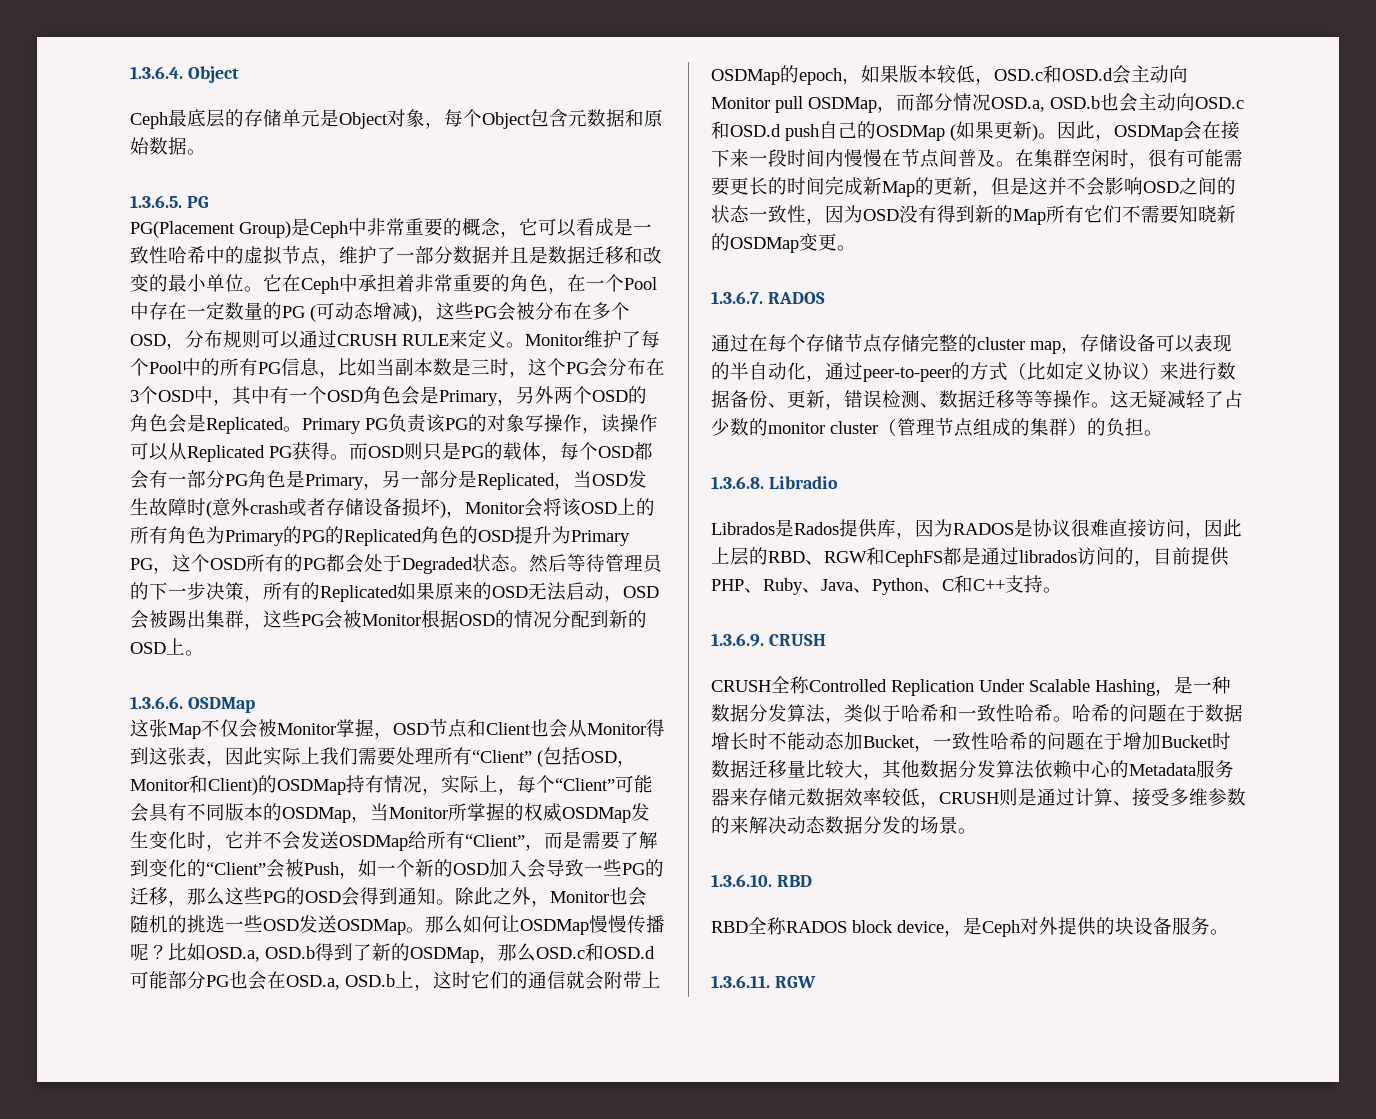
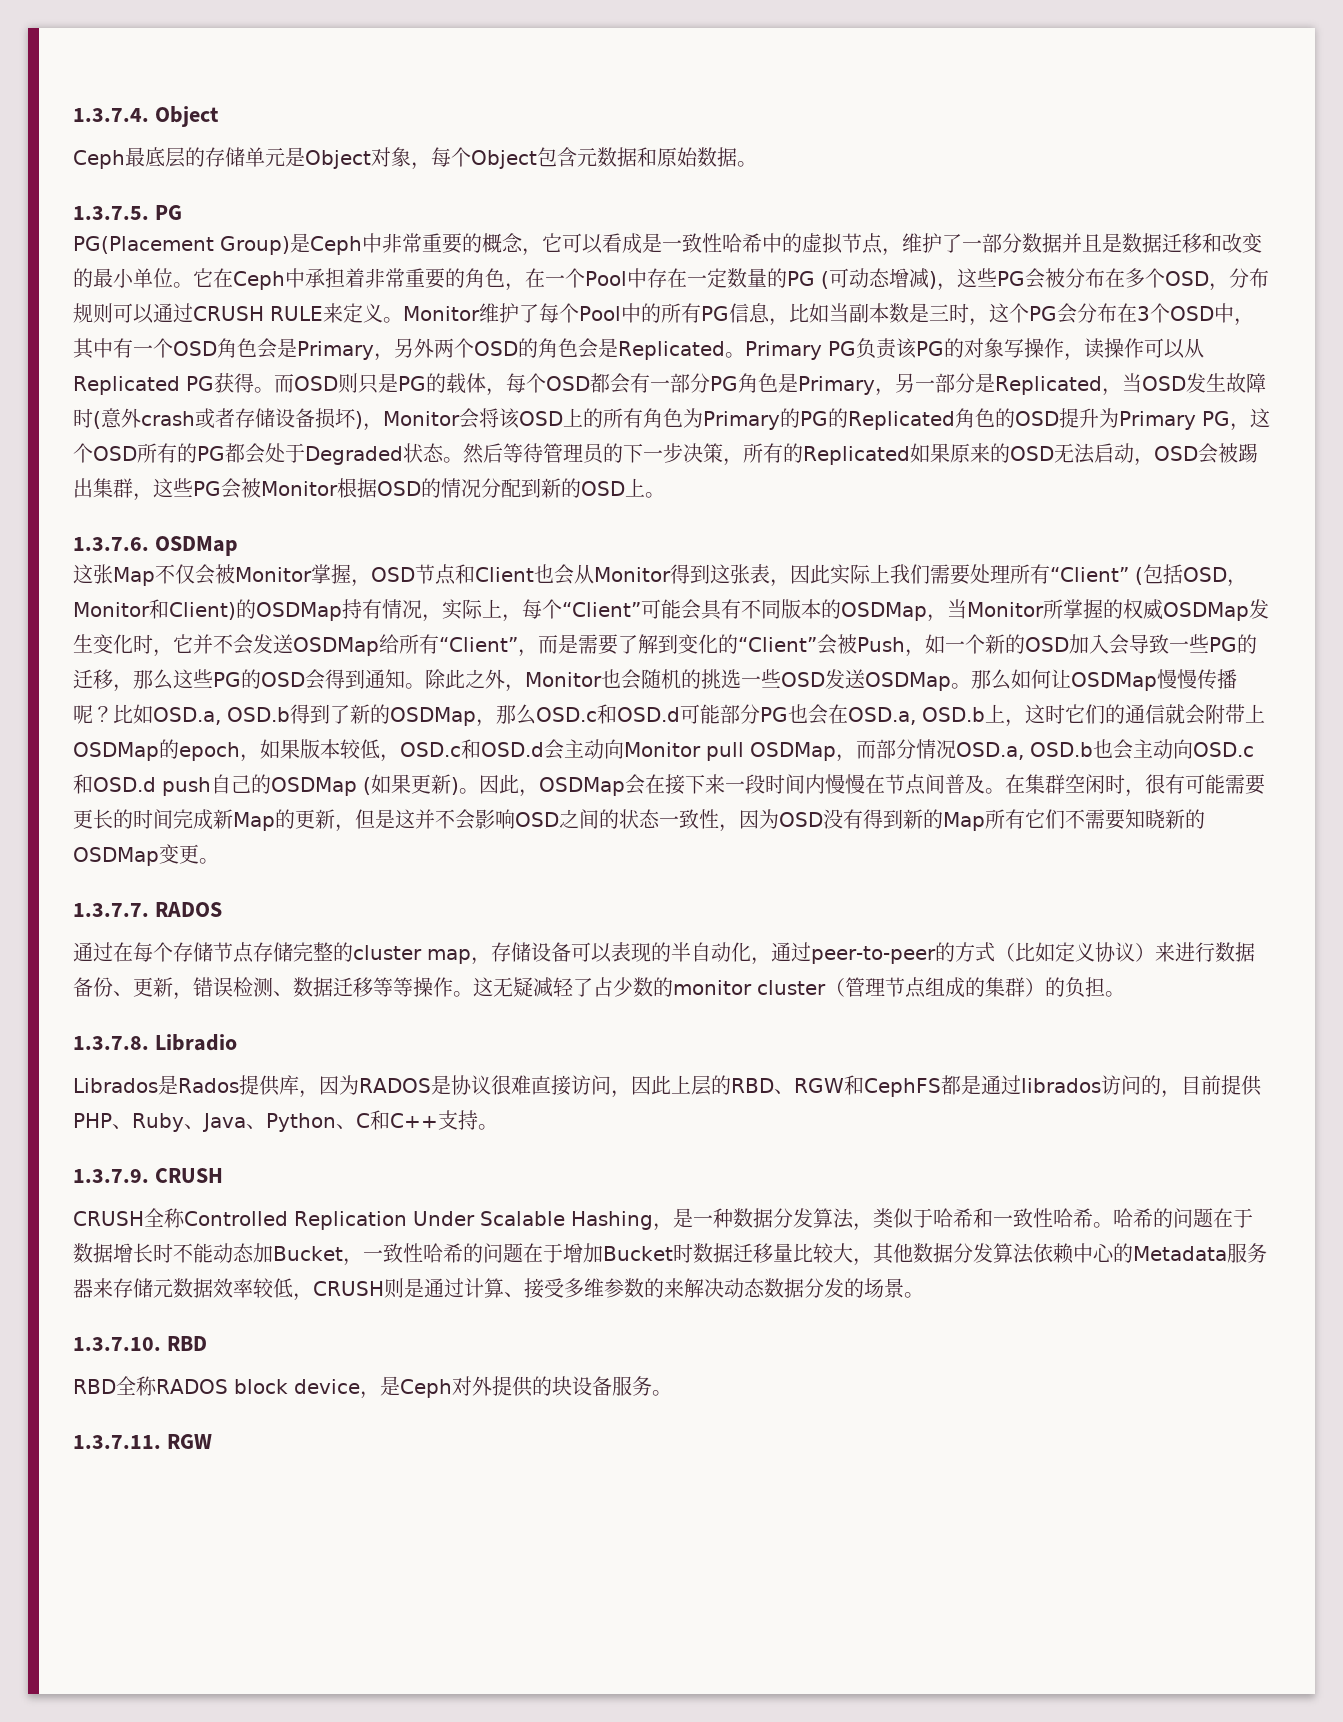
[130,66,183,79] 1.3.6.4. -> [73,108,149,122] 1.3.7.4.
[130,195,182,208] 1.3.6.5. -> [73,206,149,220] 1.3.7.5.
[130,696,183,709] 1.3.6.6. -> [73,537,149,551] 1.3.7.6.
[711,291,763,304] 1.3.6.7. -> [73,903,149,917] 1.3.7.7.
[711,476,764,489] 1.3.6.8. -> [73,1036,149,1050] 1.3.7.8.
[711,633,764,647] 1.3.6.9. -> [73,1169,149,1183] 1.3.7.9.
[711,874,772,887] 1.3.6.10. -> [73,1337,161,1351] 1.3.7.10.
[711,975,770,988] 1.3.6.11. -> [73,1435,161,1449] 1.3.7.11.

